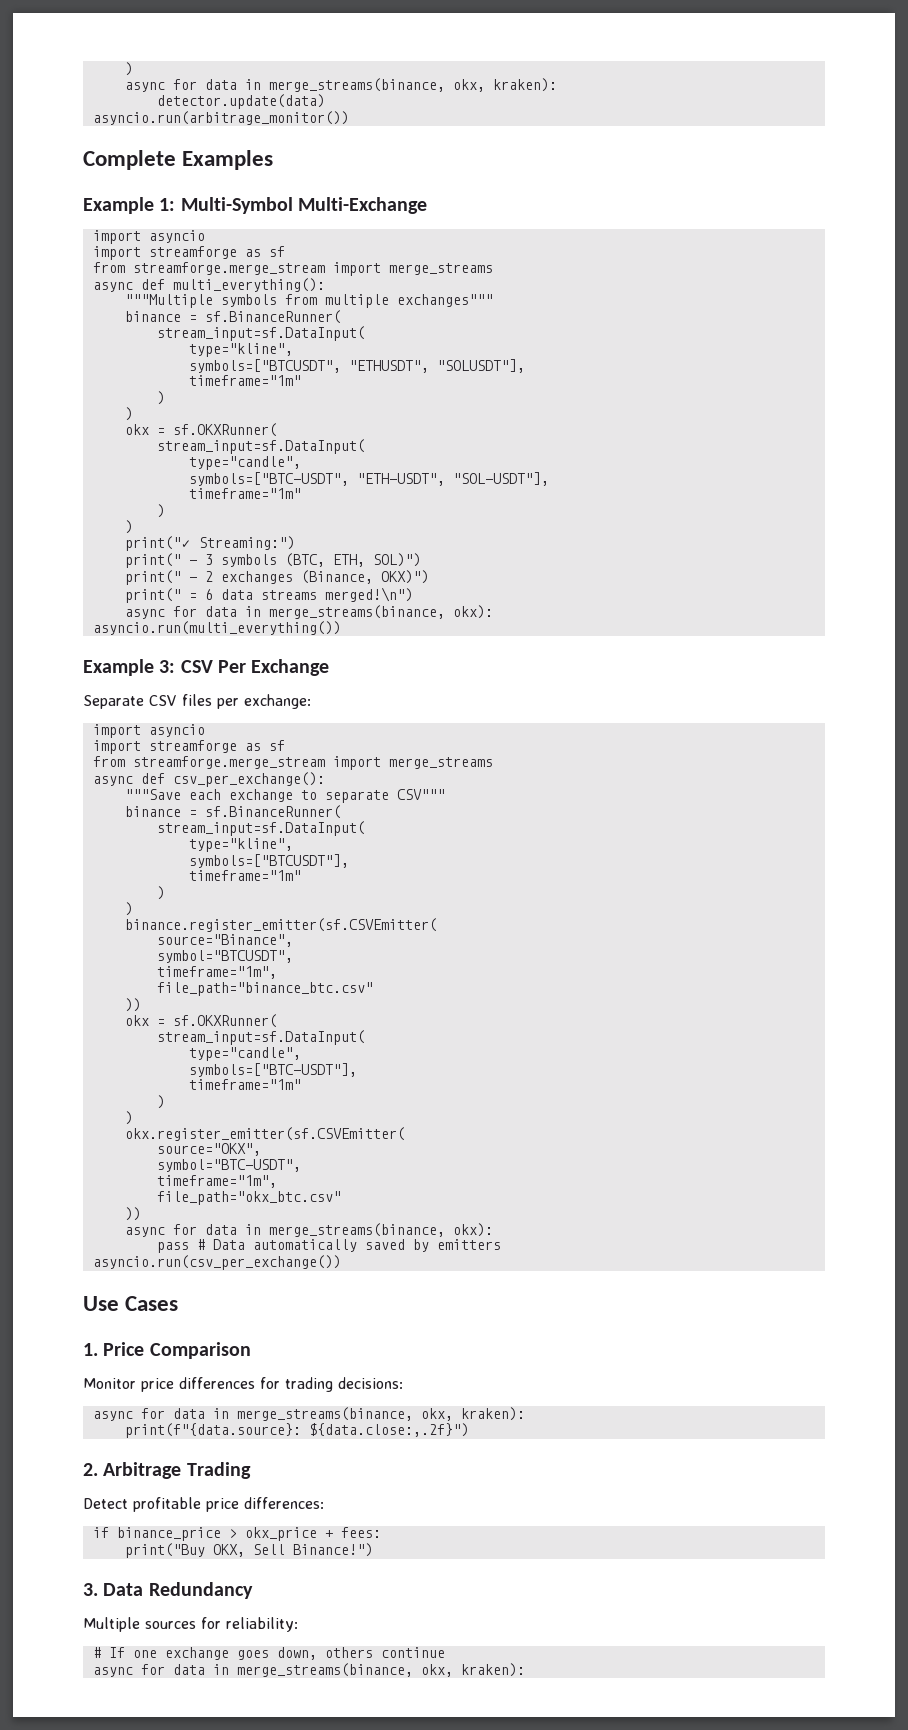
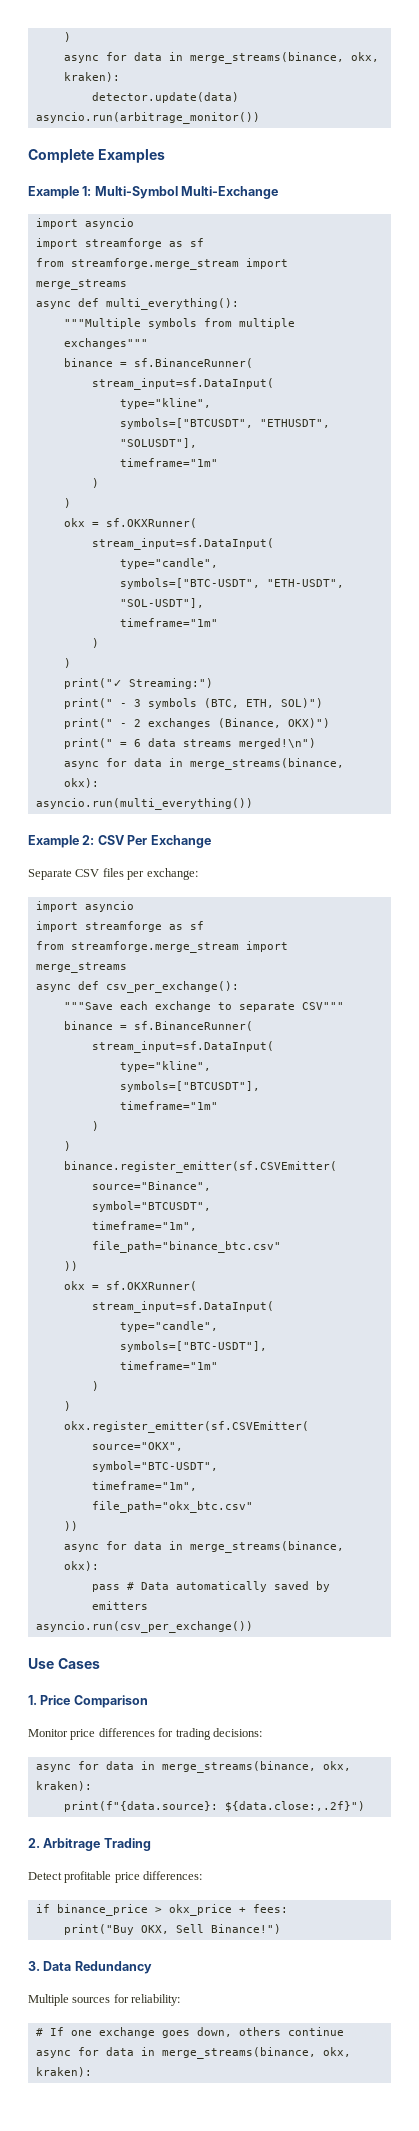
[159,660,176,673] 3: -> [82,835,95,845] 2:

